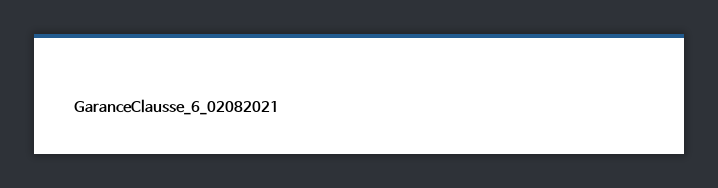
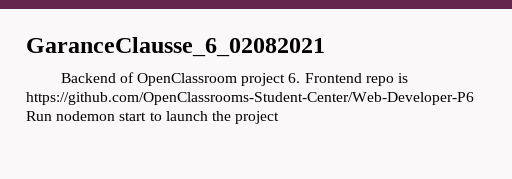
(279, 107) none -> [60,72,408,86] [26,92,474,105] [26,111,280,124] // Backend of OpenClassroom project 6. Frontend repo is https://github.com/OpenClassrooms-Student-Center/Web-Developer-P6 Run nodemon start to launch the project

